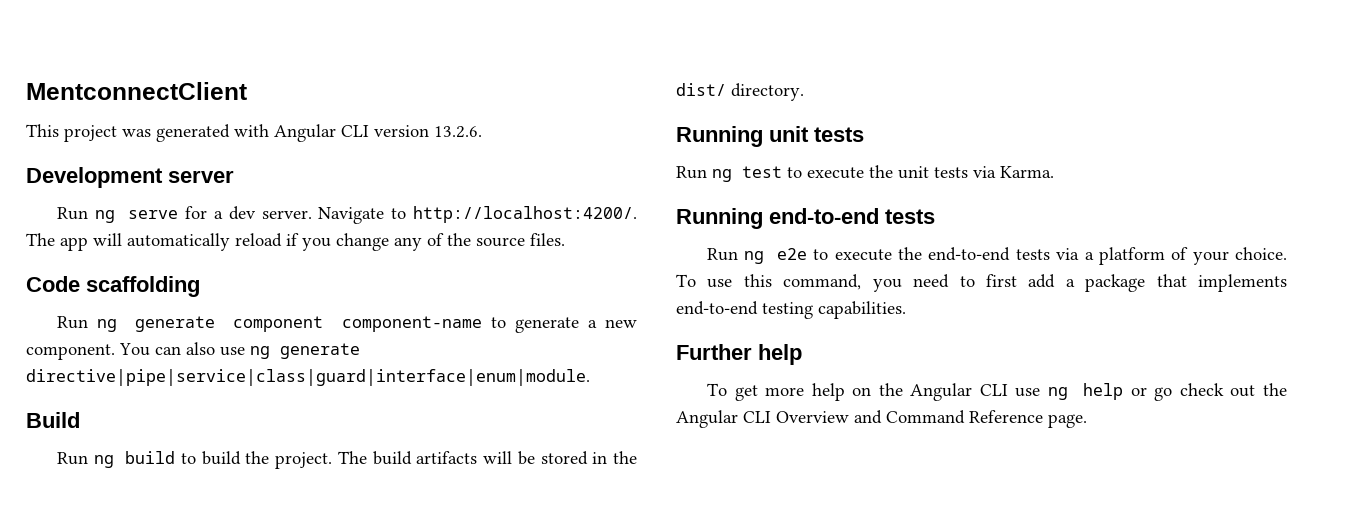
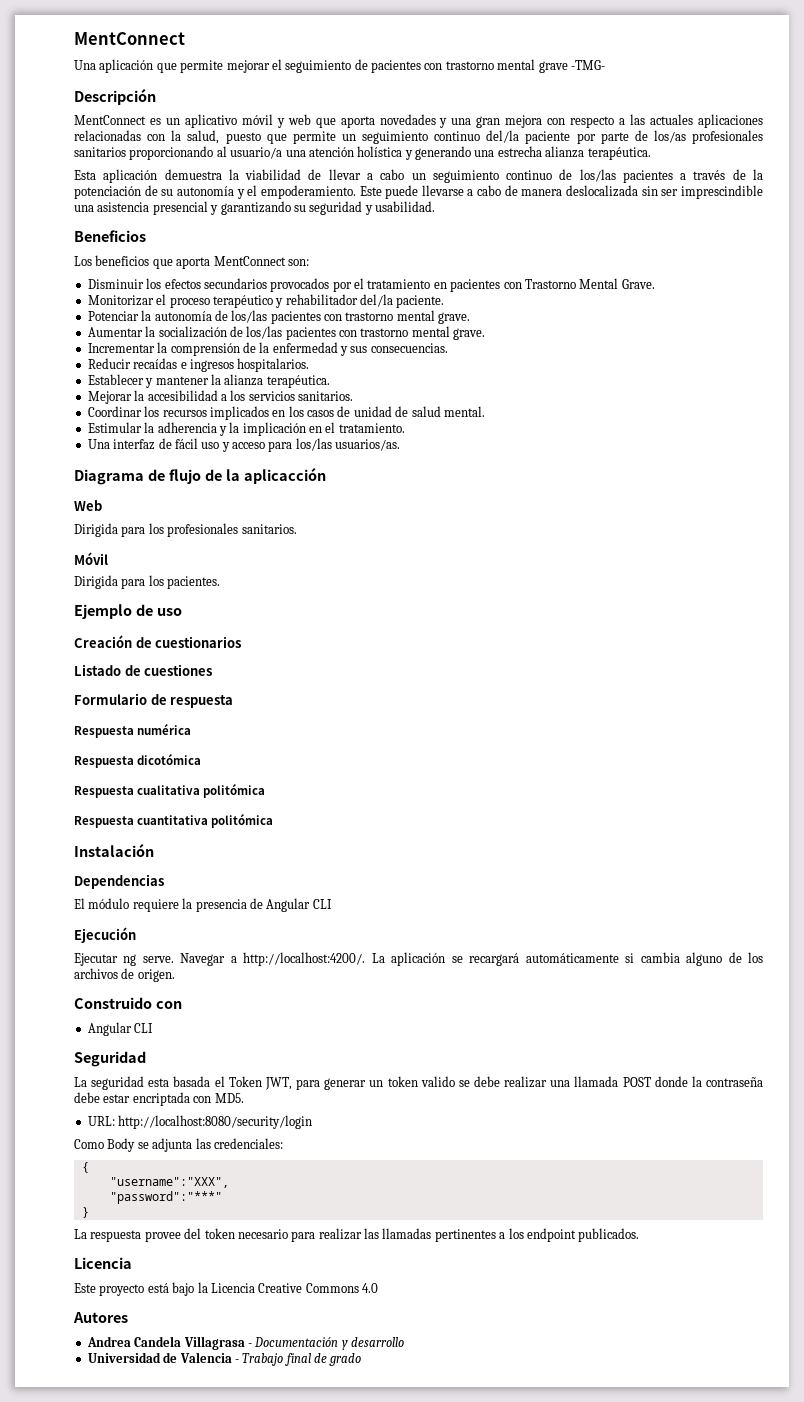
[26,82,247,100] [26,124,482,142] [26,167,234,188] [56,206,637,224] [26,233,565,251] [26,276,200,297] [56,316,637,333] [26,342,360,360] [26,369,590,386] [26,412,80,428] [56,451,638,469] [676,83,804,101] [676,126,864,147] [676,165,1054,182] [676,208,935,229] [706,247,1287,265] [676,274,1287,292] [676,301,906,319] [676,344,802,365] [706,383,1287,401] [676,410,1087,428] MentconnectClient // This project was generated with Angular CLI version 13.2.6. // Development server // Run ng serve for a dev server. Navigate to http://localhost:4200/. The app will automatically reload if you change any of the source files. // Code scaffolding // Run ng generate component component-name to generate a new component. You can also use ng generate directive|pipe|service|class|guard|interface|enum|module. // Build // Run ng build to build the project. The build artifacts will be stored in the dist/ directory. // Running unit tests // Run ng test to execute the unit tests via Karma. // Running end-to-end tests // Run ng e2e to execute the end-to-end tests via a platform of your choice. To use this command, you need to first add a package that implements end-to-end testing capabilities. // Further help // To get more help on the Angular CLI use ng help or go check out the Angular CLI Overview and Command Reference page. -> [74,32,185,45] [74,59,605,73] [74,88,156,105] [74,114,764,128] [74,130,763,144] [74,146,651,160] [74,169,764,183] [74,185,763,199] [74,201,435,215] [74,230,146,242] [74,255,309,269] [87,278,655,292] [87,294,445,308] [87,310,471,324] [87,326,486,340] [87,342,448,356] [87,358,310,372] [87,374,330,388] [87,390,353,404] [87,406,485,420] [87,422,405,436] [87,438,401,452] [74,467,326,485] [74,500,102,511] [74,523,297,537] [74,552,108,565] [74,575,221,589] [74,604,182,619] [74,635,242,648] [74,664,213,676] [74,693,234,708] [74,723,192,738] [74,753,202,768] [74,783,266,798] [74,813,274,828] [74,843,154,857] [74,874,164,889] [74,898,332,912] [74,927,136,943] [74,952,763,966] [74,968,175,982] [74,997,182,1009] [87,1022,154,1036] [74,1051,146,1067] [74,1076,763,1090] [74,1092,244,1106] [87,1115,313,1129] [74,1138,283,1152] [81,1162,89,1173] [109,1177,229,1188] [109,1191,222,1204] [81,1207,89,1218] [74,1228,640,1242] [74,1257,132,1269] [74,1282,378,1296] [73,1312,128,1323] [86,1336,404,1350] [87,1352,362,1366] MentConnect // Una aplicación que permite mejorar el seguimiento de pacientes con trastorno mental grave -TMG- // Descripción // MentConnect es un aplicativo móvil y web que aporta novedades y una gran mejora con respecto a las actuales aplicaciones relacionadas con la salud, puesto que permite un seguimiento continuo del/la paciente por parte de los/as profesionales sanitarios proporcionando al usuario/a una atención holística y generando una estrecha alianza terapéutica. // Esta aplicación demuestra la viabilidad de llevar a cabo un seguimiento continuo de los/las pacientes a través de la potenciación de su autonomía y el empoderamiento. Este puede llevarse a cabo de manera deslocalizada sin ser imprescindible una asistencia presencial y garantizando su seguridad y usabilidad. // Beneficios // Los beneficios que aporta MentConnect son: // Disminuir los efectos secundarios provocados por el tratamiento en pacientes con Trastorno Mental Grave. // Monitorizar el proceso terapéutico y rehabilitador del/la paciente. // Potenciar la autonomía de los/las pacientes con trastorno mental grave. // Aumentar la socialización de los/las pacientes con trastorno mental grave. // Incrementar la comprensión de la enfermedad y sus consecuencias. // Reducir recaídas e ingresos hospitalarios. // Establecer y mantener la alianza terapéutica. // Mejorar la accesibilidad a los servicios sanitarios. // Coordinar los recursos implicados en los casos de unidad de salud mental. // Estimular la adherencia y la implicación en el tratamiento. // Una interfaz de fácil uso y acceso para los/las usuarios/as. // Diagrama de flujo de la aplicacción // Web // Dirigida para los profesionales sanitarios. // Móvil // Dirigida para los pacientes. // Ejemplo de uso // Creación de cuestionarios // Listado de cuestiones // Formulario de respuesta // Respuesta numérica // Respuesta dicotómica // Respuesta cualitativa politómica // Respuesta cuantitativa politómica // Instalación // Dependencias // El módulo requiere la presencia de Angular CLI // Ejecución // Ejecutar ng serve. Navegar a http://localhost:4200/. La aplicación se recargará automáticamente si cambia alguno de los archivos de origen. // Construido con // Angular CLI // Seguridad // La seguridad esta basada el Token JWT, para generar un token valido se debe realizar una llamada POST donde la contraseña debe estar encriptada con MD5. // URL: http://localhost:8080/security/login // Como Body se adjunta las credenciales: // { // "username":"XXX", // "password":"***" // } // La respuesta provee del token necesario para realizar las llamadas pertinentes a los endpoint publicados. // Licencia // Este proyecto está bajo la Licencia Creative Commons 4.0 // Autores // Andrea Candela Villagrasa - Documentación y desarrollo // Universidad de Valencia - Trabajo final de grado

